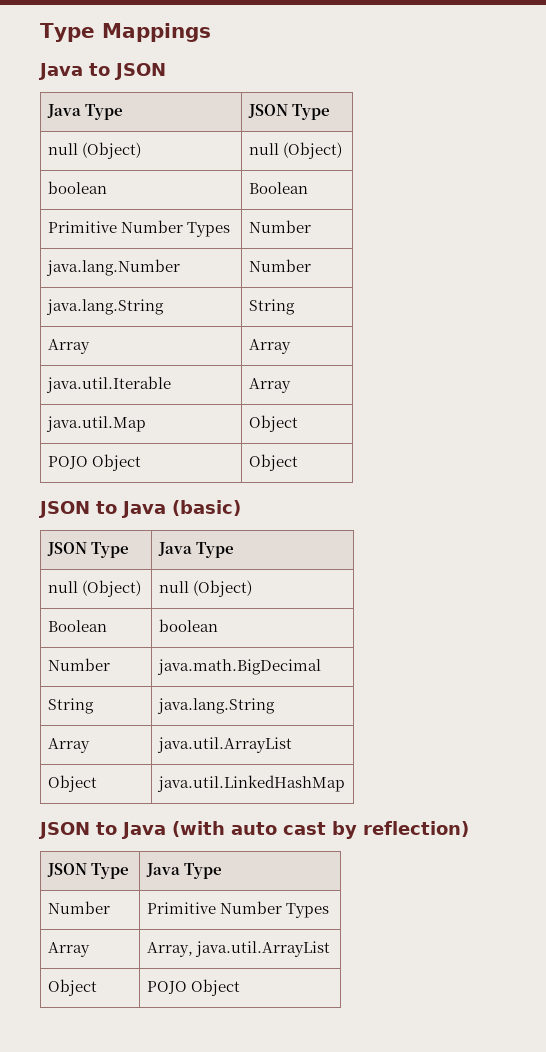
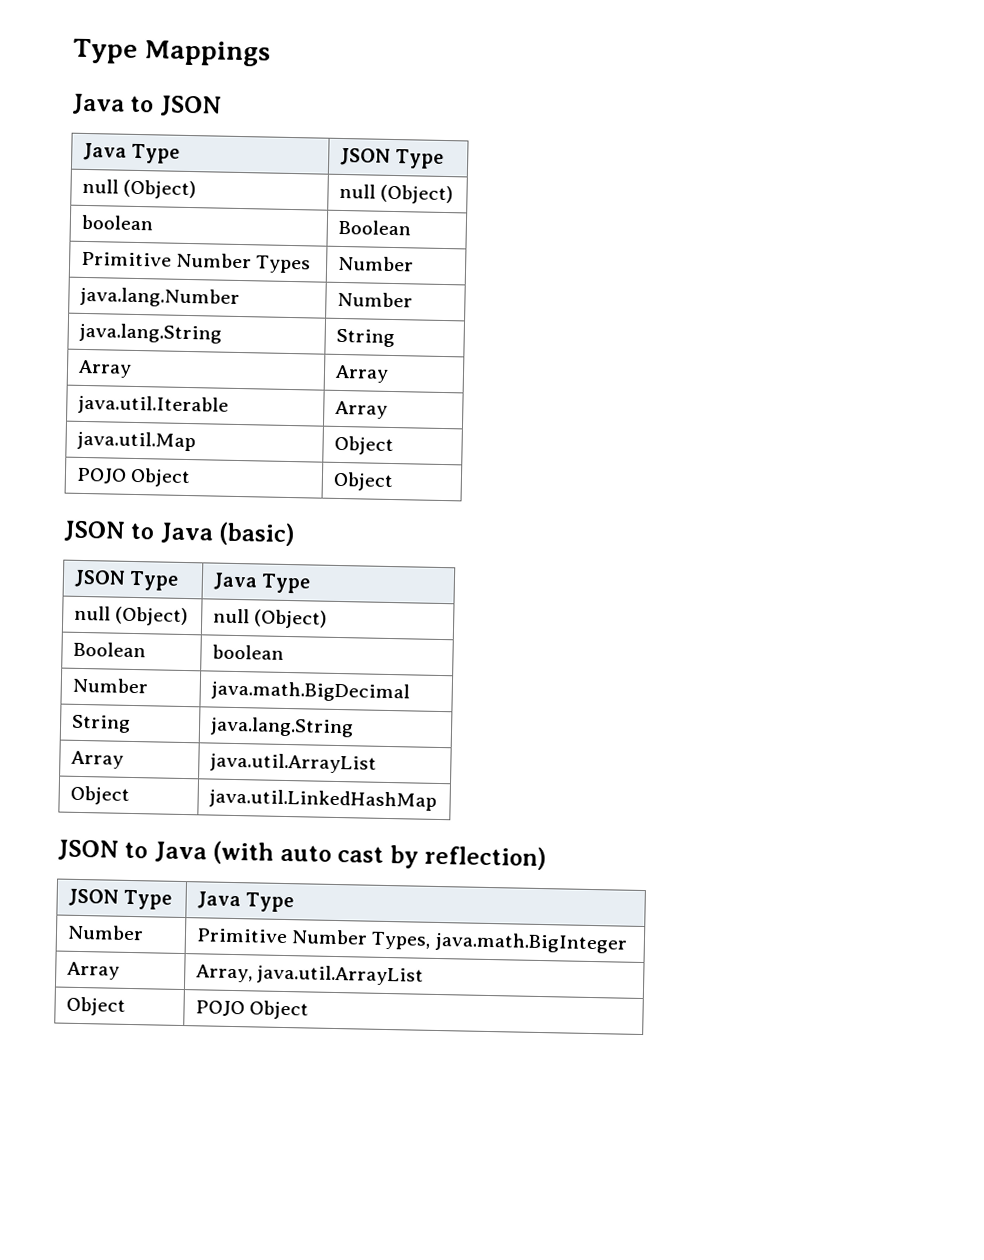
[286,903,330,918] Types -> [371,931,628,954] Types, java.math.BigInteger

